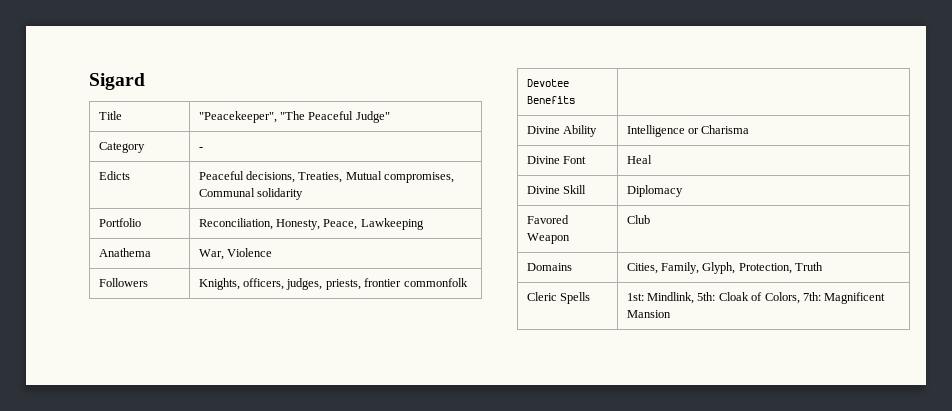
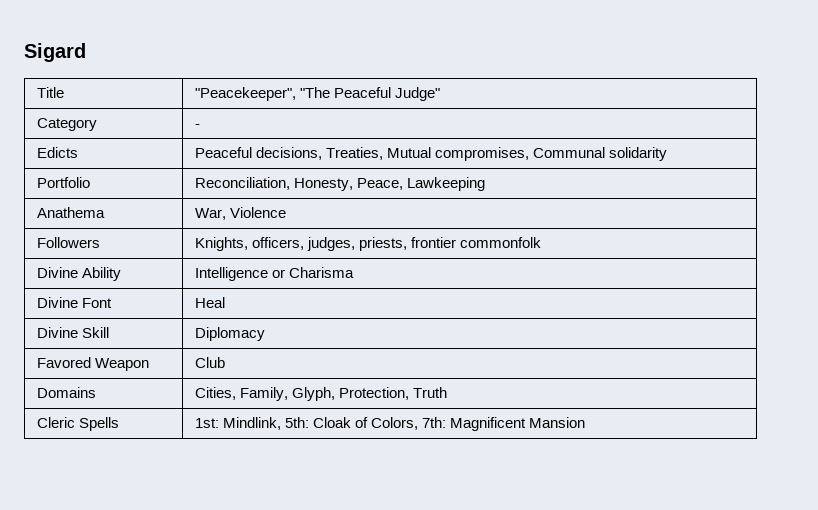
[526,79,569,87] [526,96,575,104] // Devotee Benefits | -> (541, 242) none

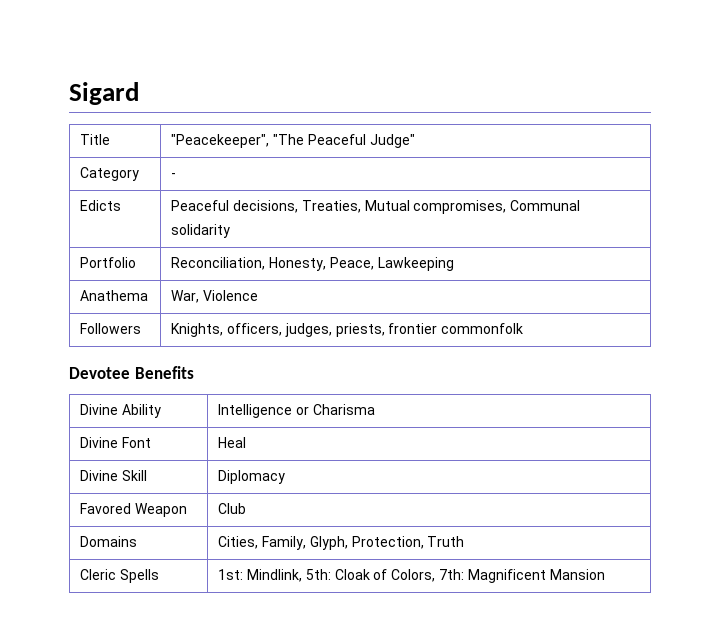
(541, 242) none -> [69,366,194,379] // Devotee Benefits

